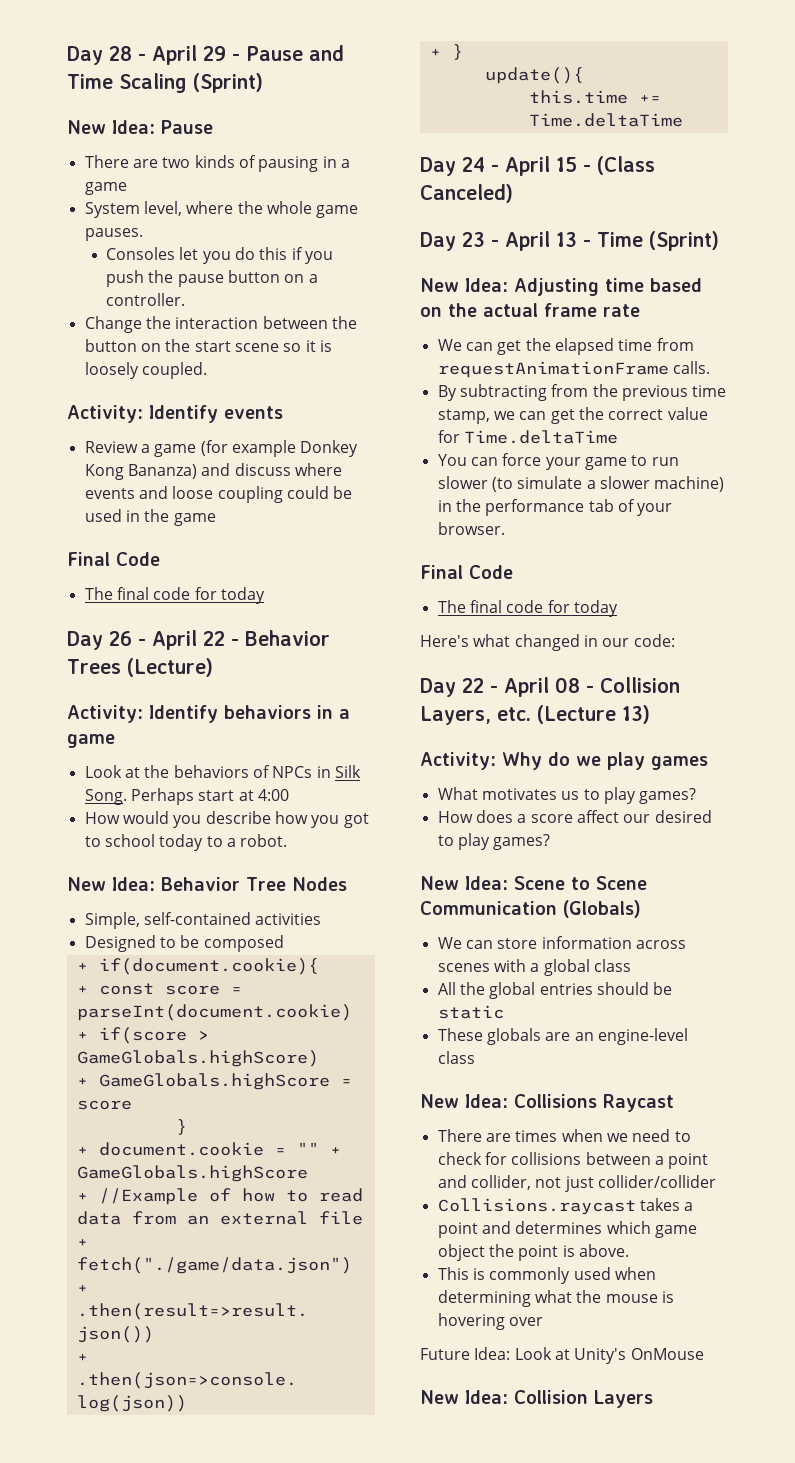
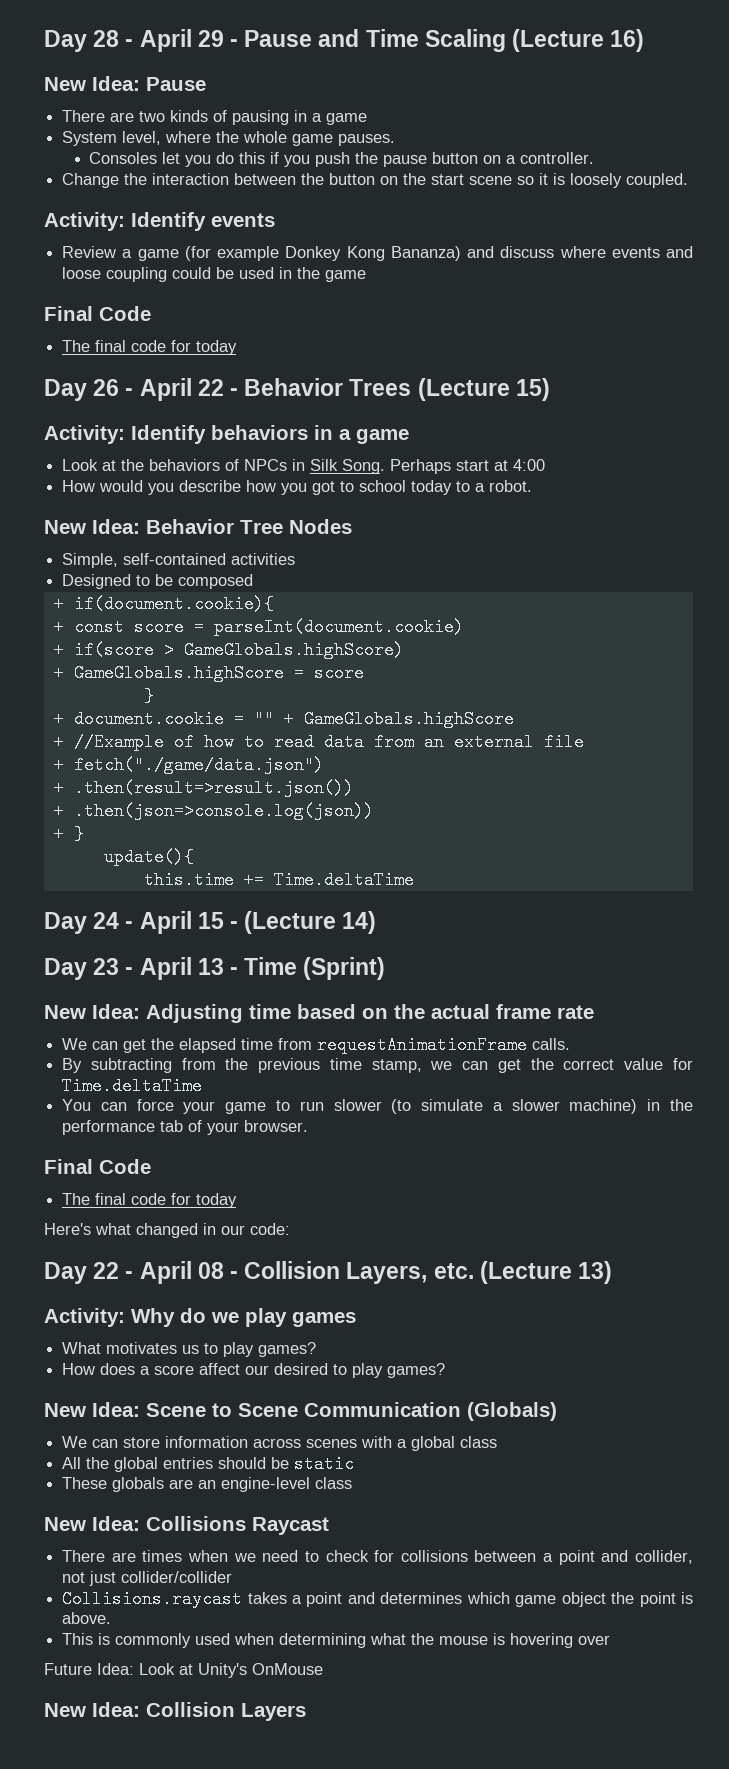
[193,73,263,93] (Sprint) -> [512,29,645,52] (Lecture 16)
[126,658,213,677] (Lecture) -> [417,378,550,401] (Lecture 15)
[597,156,655,175] [420,184,513,203] (Class Canceled) -> [244,911,377,934] (Lecture 14)

